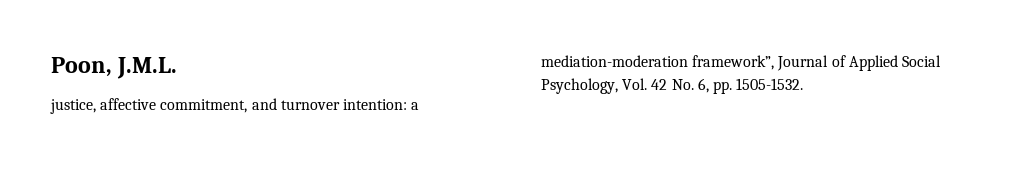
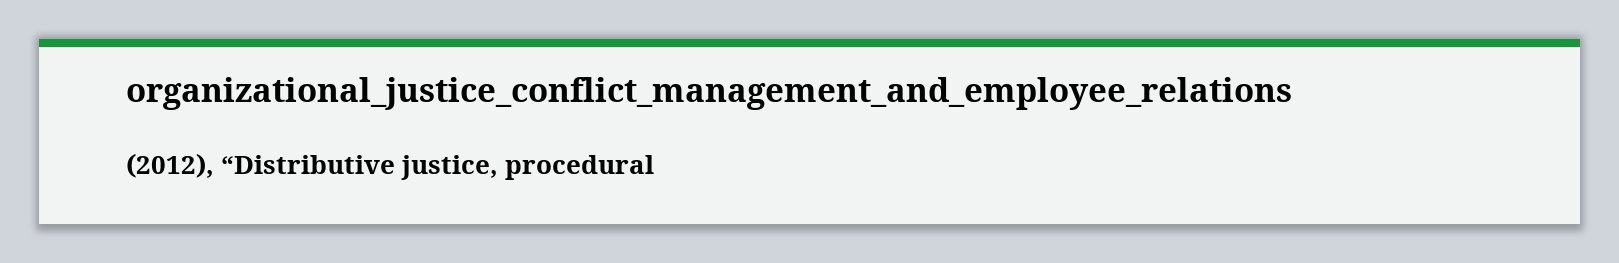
[51,57,178,79] [50,98,420,114] [541,55,941,71] [541,78,804,94] Poon, J.M.L. // justice, affective commitment, and turnover intention: a mediation-moderation framework”, Journal of Applied Social Psychology, Vol. 42 No. 6, pp. 1505-1532. -> [126,77,1292,110] [126,153,655,180] organizational_justice_conflict_management_and_employee_relations // (2012), “Distributive justice, procedural

